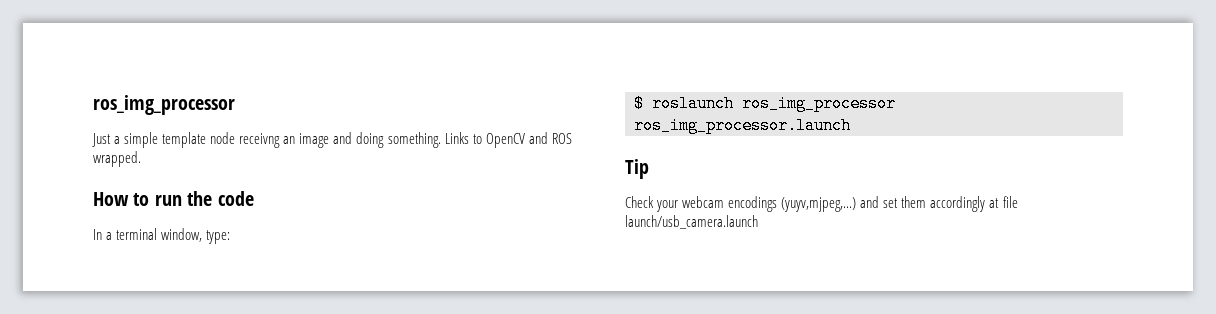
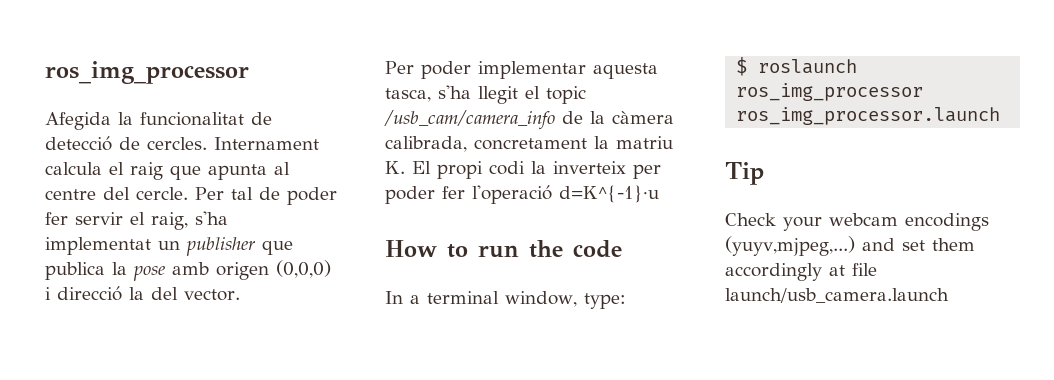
[92,132,572,148] [93,151,141,167] Just a simple template node receivng an image and doing something. Links to OpenCV and ROS wrapped. -> [45,112,272,130] [45,136,319,151] [45,162,290,180] [45,187,337,205] [45,211,228,230] [45,237,293,256] [45,260,331,281] [45,286,240,301] [385,61,658,79] [385,85,586,104] [384,110,674,130] [385,136,673,152] [385,161,661,179] [385,185,659,204] Afegida la funcionalitat de detecció de cercles. Internament calcula el raig que apunta al centre del cercle. Per tal de poder fer servir el raig, s'ha implementat un publisher que publica la pose amb origen (0,0,0) i direcció la del vector. // Per poder implementar aquesta tasca, s'ha llegit el topic /usb_cam/camera_info de la càmera calibrada, concretament la matriu K. El propi codi la inverteix per poder fer l'operació d=K^{-1}·u

